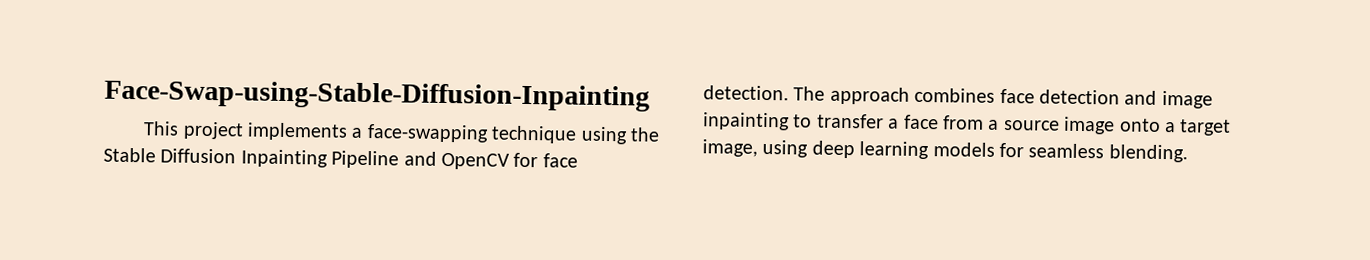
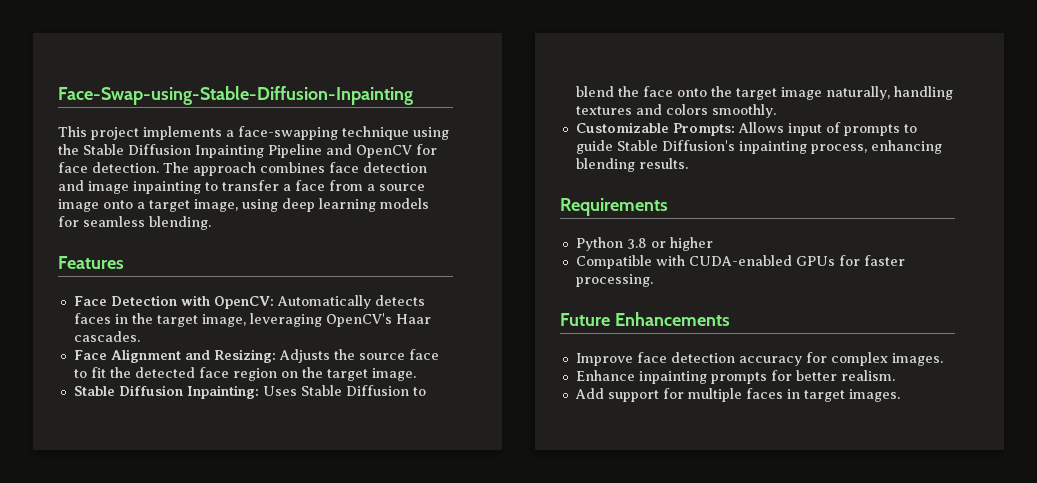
(1188, 153) none -> [58,256,124,269] [73,295,425,309] [73,313,431,327] [73,331,140,342] [73,349,439,363] [73,367,416,381] [73,385,426,399] [575,86,953,100] [575,104,776,118] [575,122,917,136] [575,140,942,154] [575,158,688,172] [560,198,668,216] [575,237,713,251] [575,255,905,269] [575,274,653,287] [560,312,730,326] [575,352,943,366] [575,370,895,384] [574,388,900,402] // Features // Face Detection with OpenCV: Automatically detects faces in the target image, leveraging OpenCV's Haar cascades. // Face Alignment and Resizing: Adjusts the source face to fit the detected face region on the target image. // Stable Diffusion Inpainting: Uses Stable Diffusion to blend the face onto the target image naturally, handling textures and colors smoothly. // Customizable Prompts: Allows input of prompts to guide Stable Diffusion's inpainting process, enhancing blending results. // Requirements // Python 3.8 or higher // Compatible with CUDA-enabled GPUs for faster processing. // Future Enhancements // Improve face detection accuracy for complex images. // Enhance inpainting prompts for better realism. // Add support for multiple faces in target images.

